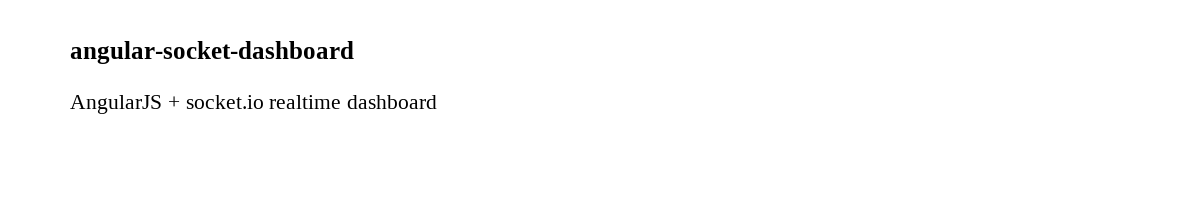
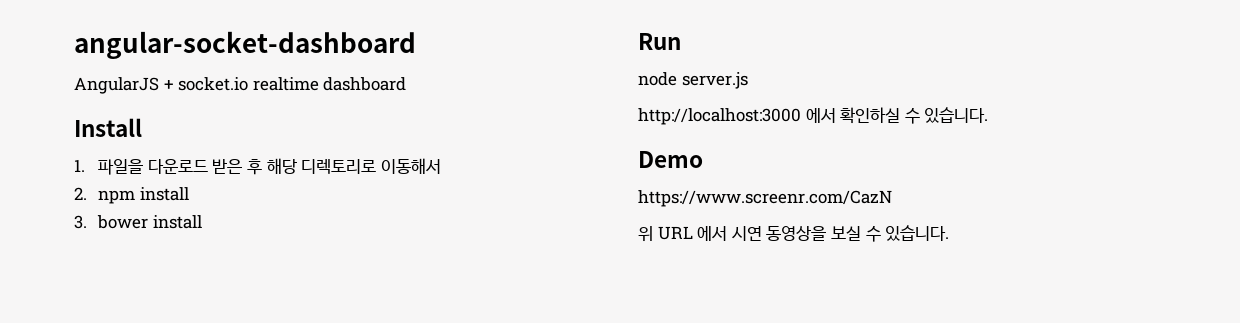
(438, 102) none -> [74,118,142,137] [74,158,441,175] [74,187,189,204] [74,215,202,229] [638,33,681,50] [638,72,748,89] [638,107,989,125] [638,151,703,168] [638,190,892,207] [638,225,950,242] // Install // 1. 파일을 다운로드 받은 후 해당 디렉토리로 이동해서 // 2. npm install // 3. bower install // Run // node server.js // http://localhost:3000 에서 확인하실 수 있습니다. // Demo // https://www.screenr.com/CazN // 위 URL 에서 시연 동영상을 보실 수 있습니다.

